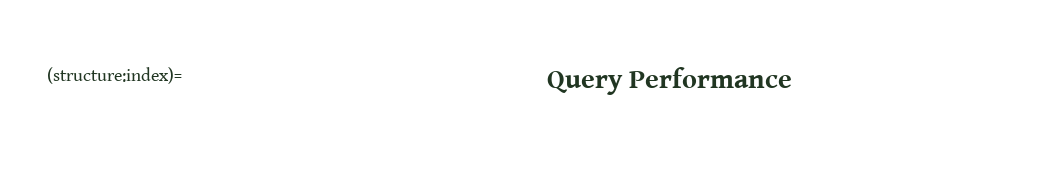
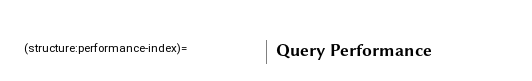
[47,67,182,84] (structure:index)= -> [24,43,187,55] (structure:performance-index)=

